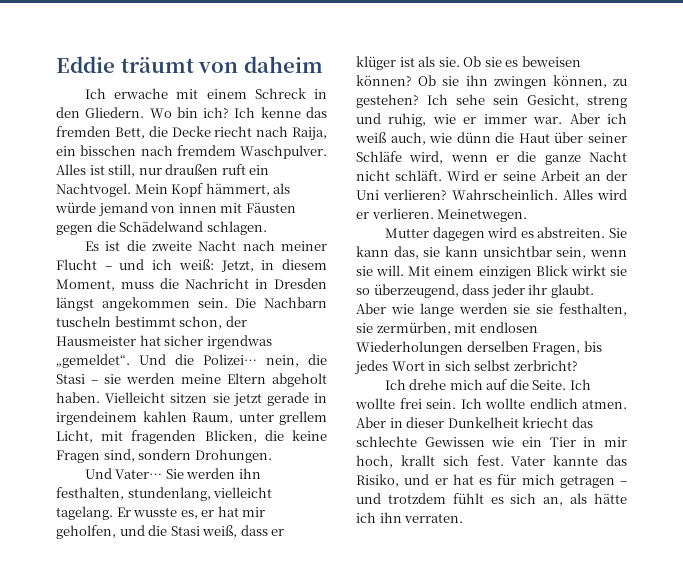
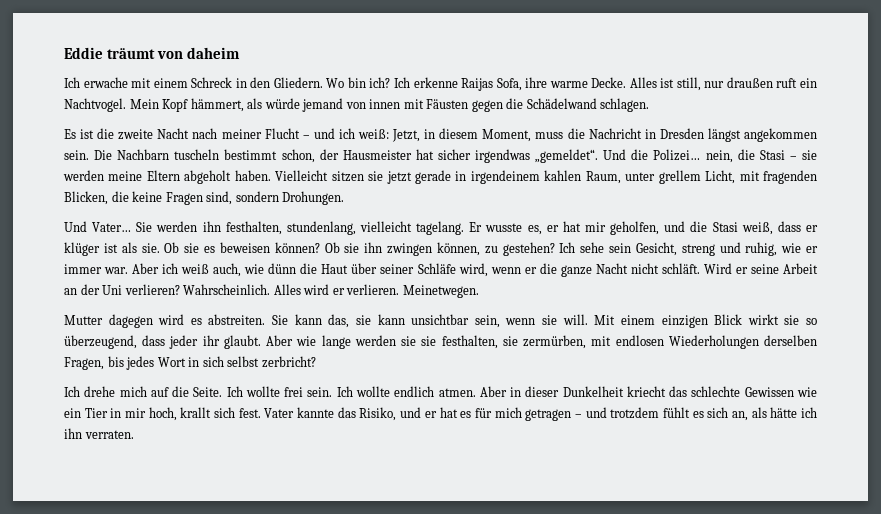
[260,107,327,118] [56,126,327,141] [56,145,327,159] kenne das fremden Bett, die Decke riecht nach Raija, ein bisschen nach fremdem Waschpulver. -> [413,77,627,91] erkenne Raijas Sofa, ihre warme Decke.

